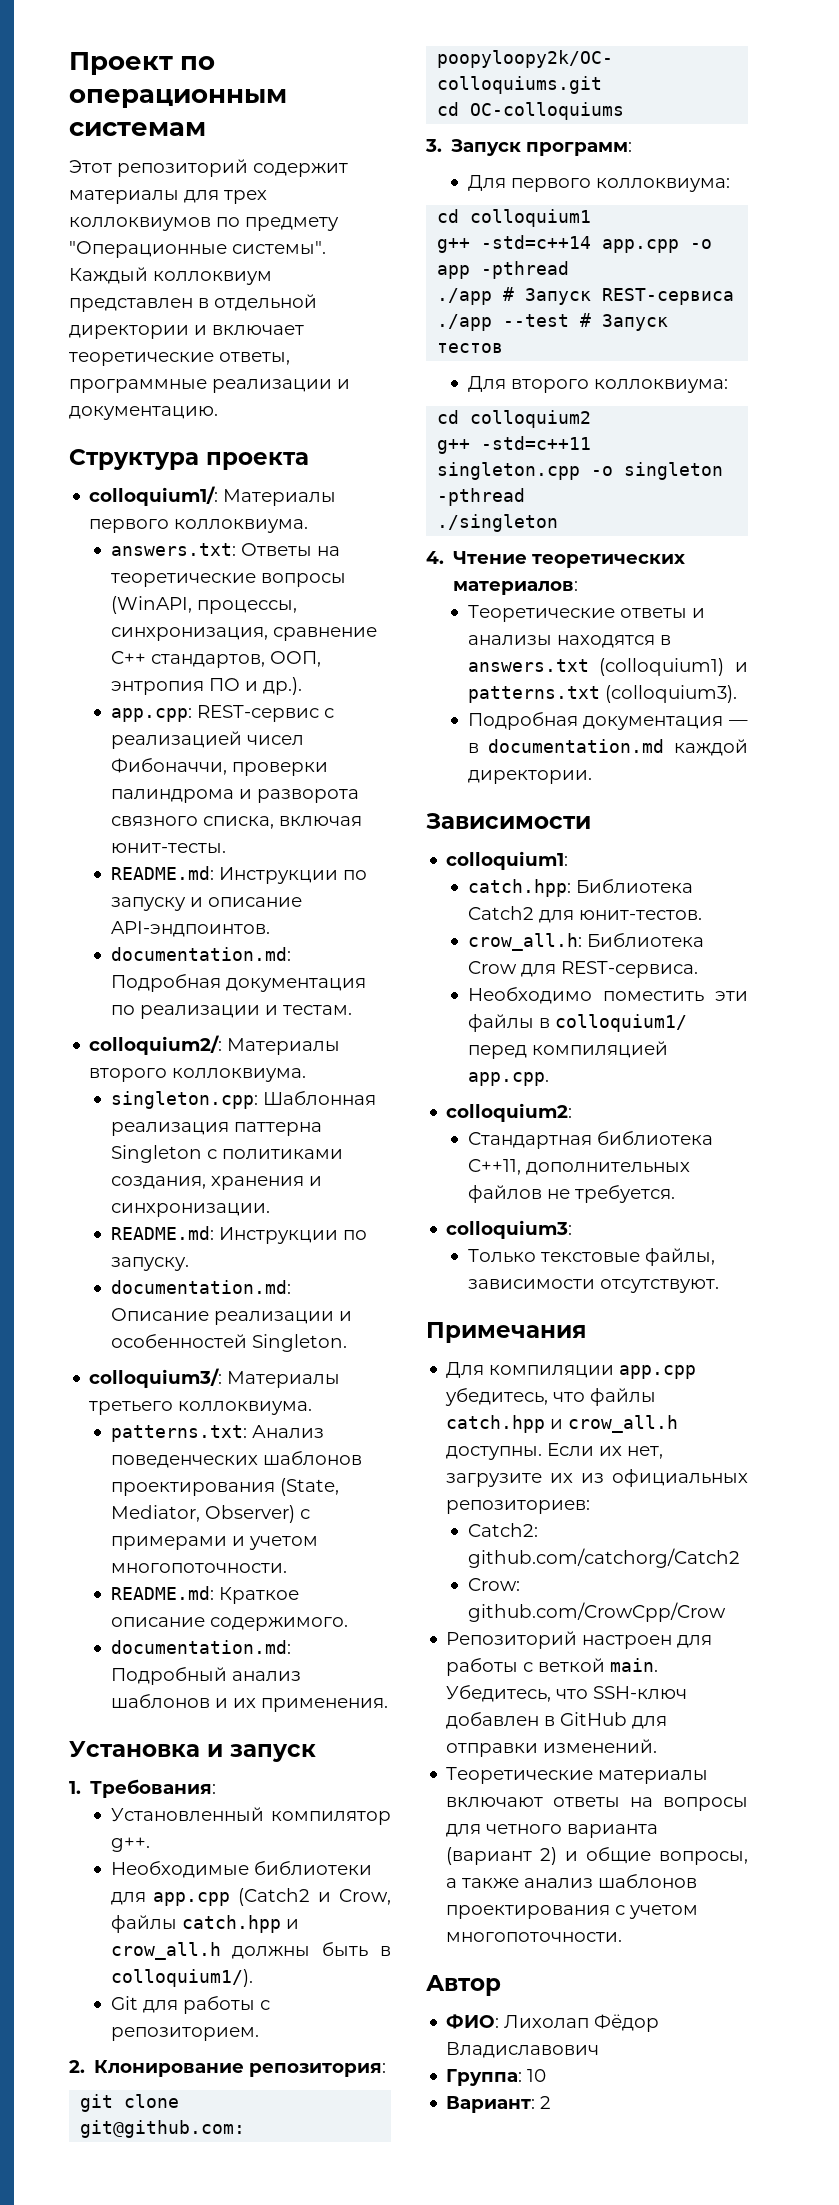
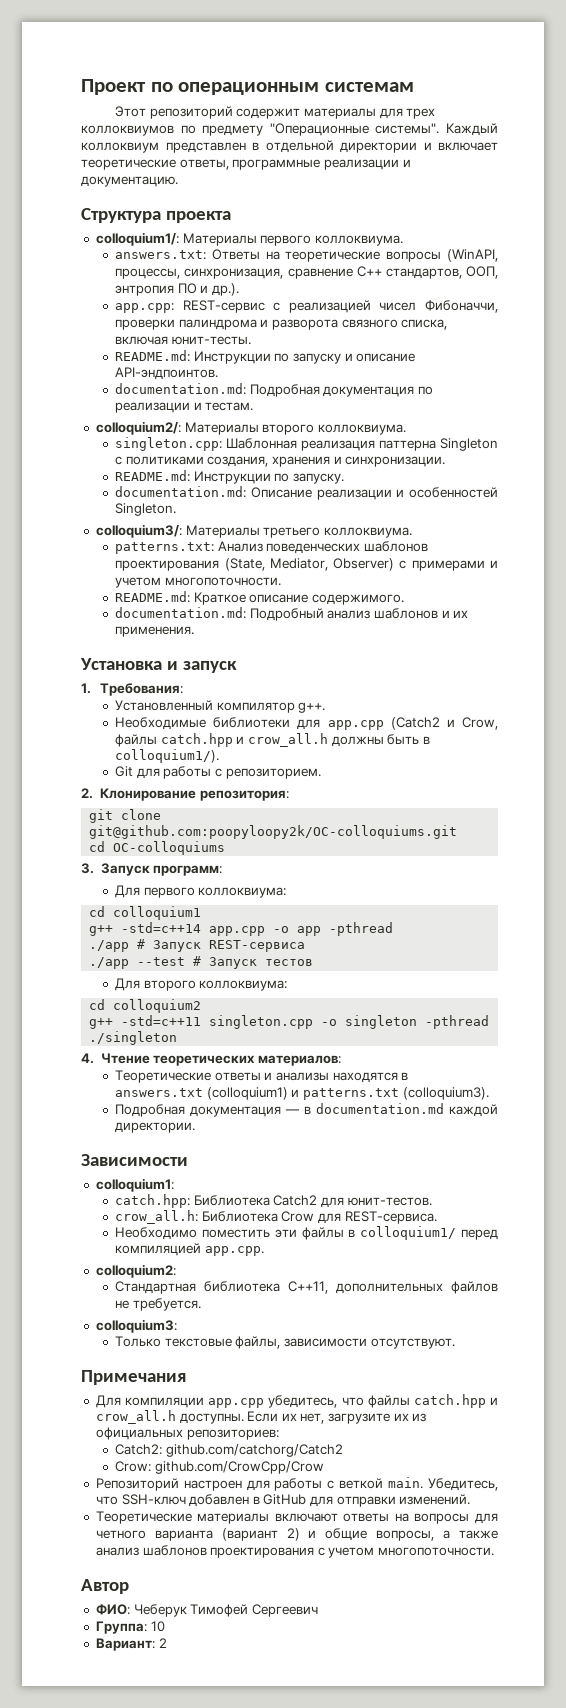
[504,2014,660,2032] [446,2042,600,2058] Лихолап Фёдор Владиславович -> [133,1604,318,1617] Чеберук Тимофей Сергеевич

